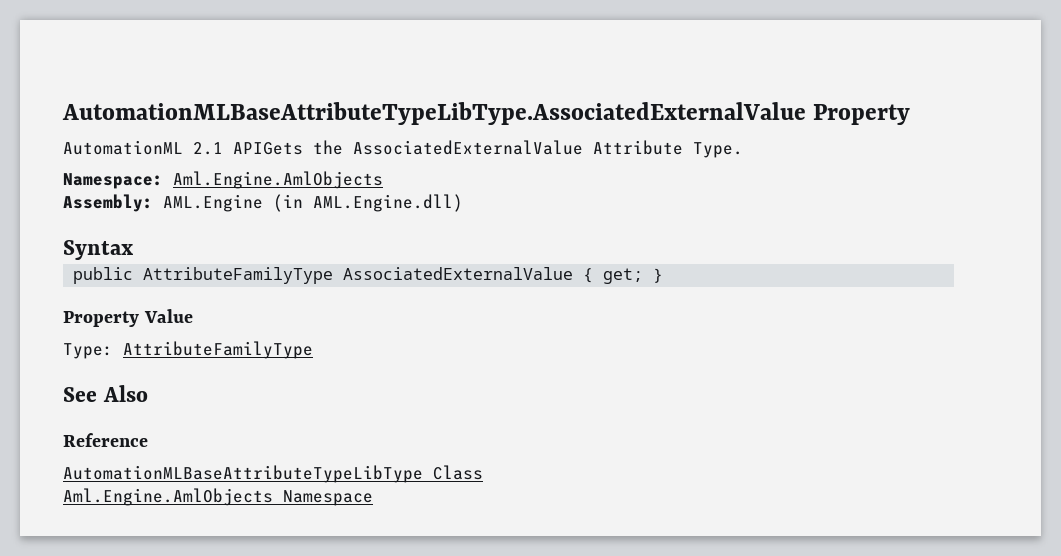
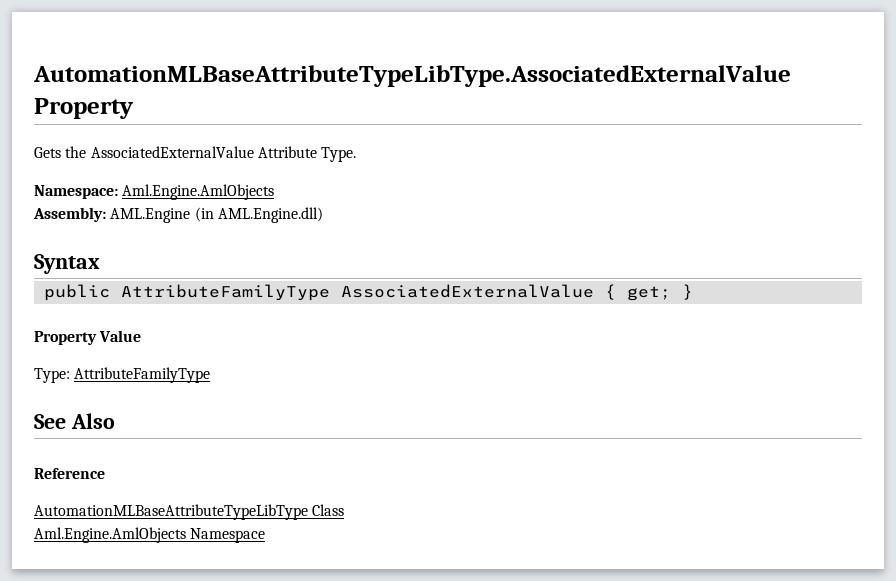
[63,140,303,155] AutomationML 2.1 APIGets -> [34,147,61,158] Gets

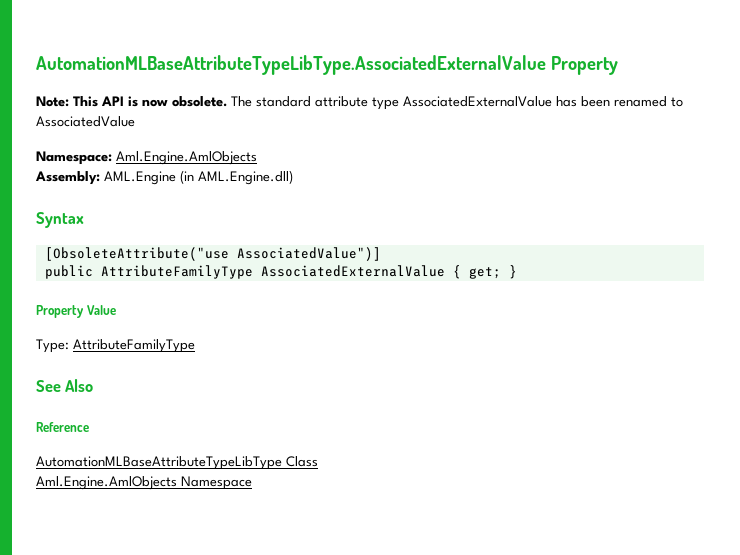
[34,146,357,162] Gets the AssociatedExternalValue Attribute Type. -> [36,96,683,110] [36,116,135,127] Note: This API is now obsolete. The standard attribute type AssociatedExternalValue has been renamed to AssociatedValue
(100, 264) none -> [44,247,381,261] // [ObsoleteAttribute("use AssociatedValue")]

